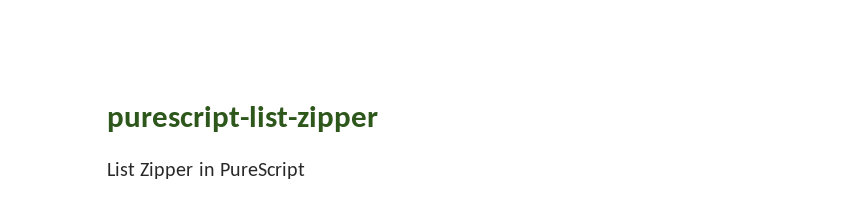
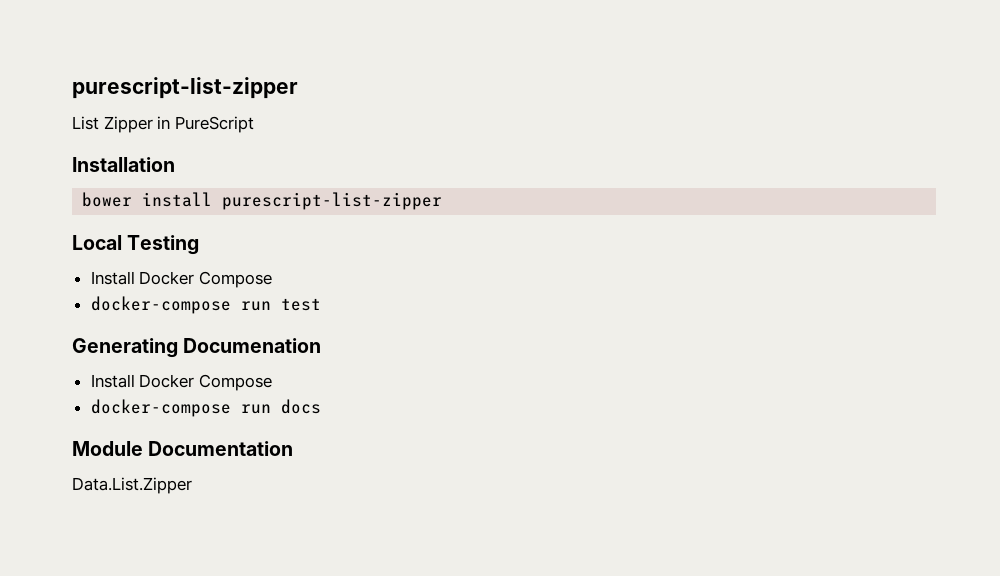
(306, 170) none -> [72,157,175,172] [82,192,443,210] [72,235,200,255] [90,271,272,288] [90,296,321,314] [72,338,322,358] [90,374,272,391] [90,399,321,417] [72,441,294,456] [72,477,192,494] // Installation // bower install purescript-list-zipper // Local Testing // Install Docker Compose // docker-compose run test // Generating Documenation // Install Docker Compose // docker-compose run docs // Module Documentation // Data.List.Zipper

